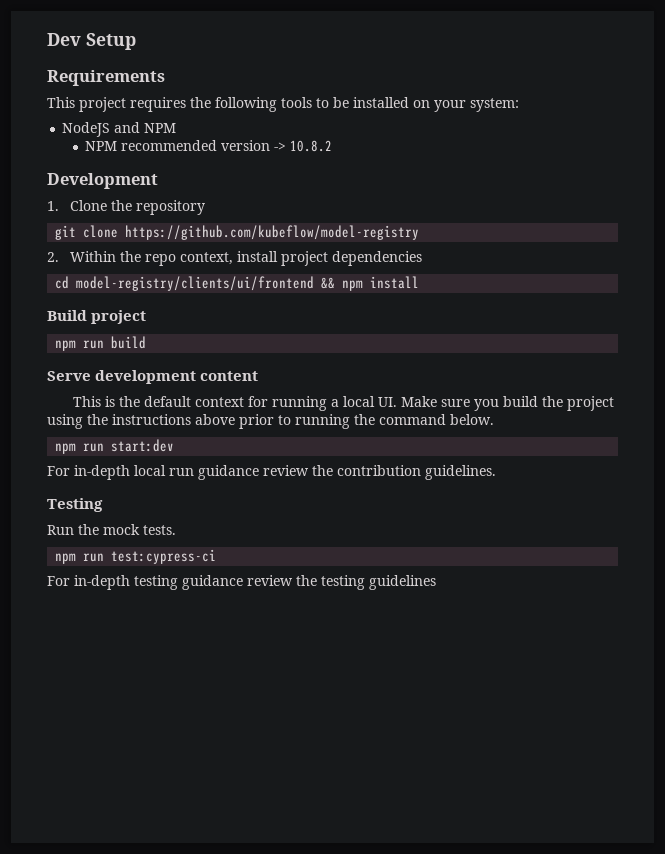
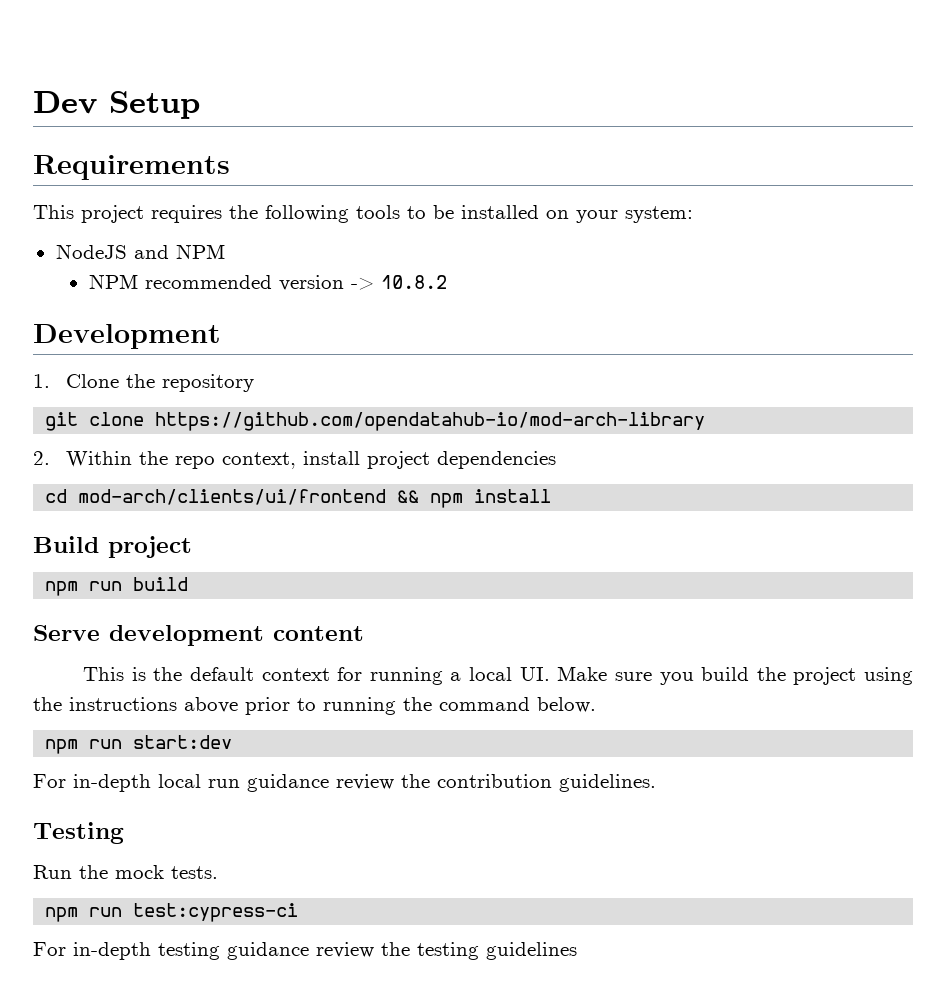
[125,225,420,240] https://github.com/kubeflow/model-registry -> [155,412,706,431] https://github.com/opendatahub-io/mod-arch-library
[76,276,315,291] model-registry/clients/ui/frontend -> [78,489,387,505] mod-arch/clients/ui/frontend

